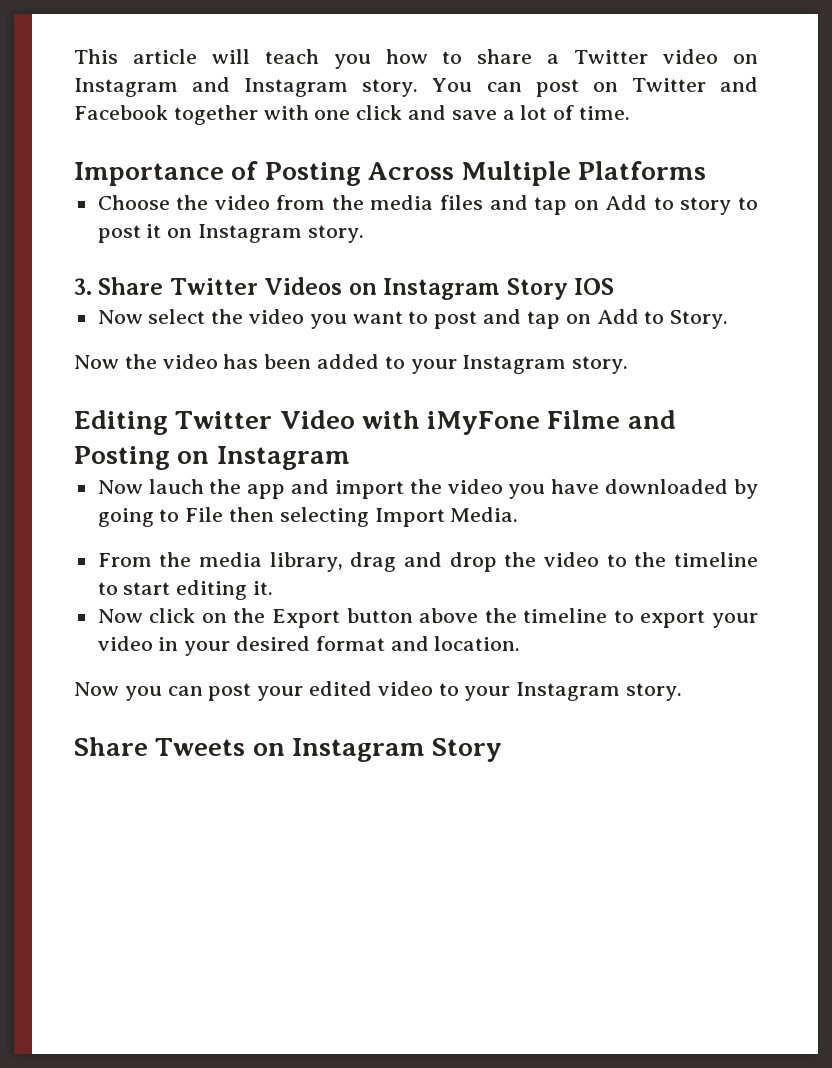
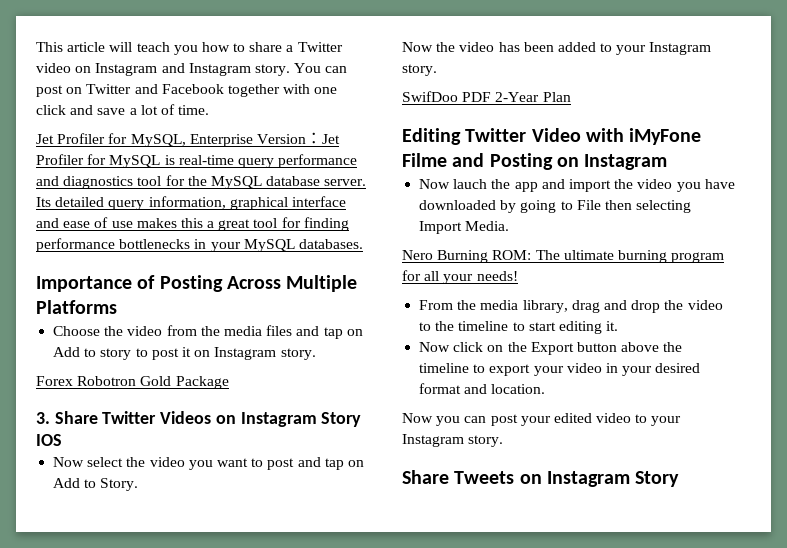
(631, 113) none -> [36,132,340,147] [36,154,358,168] [36,175,367,189] [36,196,346,210] [36,217,349,231] [36,238,363,252] // Jet Profiler for MySQL, Enterprise Version：Jet Profiler for MySQL is real-time query performance and diagnostics tool for the MySQL database server. Its detailed query information, graphical interface and ease of use makes this a great tool for finding performance bottlenecks in your MySQL databases.
(364, 234) none -> [36,376,229,389] // Forex Robotron Gold Package
(629, 365) none -> [402,91,571,102] // SwifDoo PDF 2-Year Plan
(519, 514) none -> [402,250,725,263] [402,270,518,284] // Nero Burning ROM: The ultimate burning program for all your needs!

